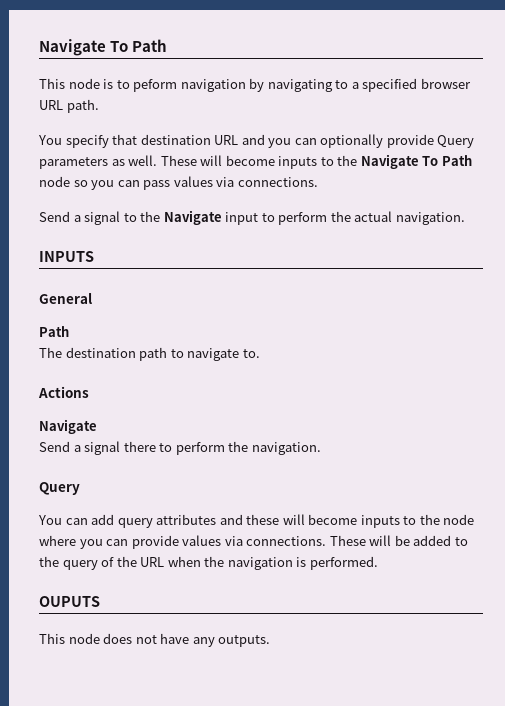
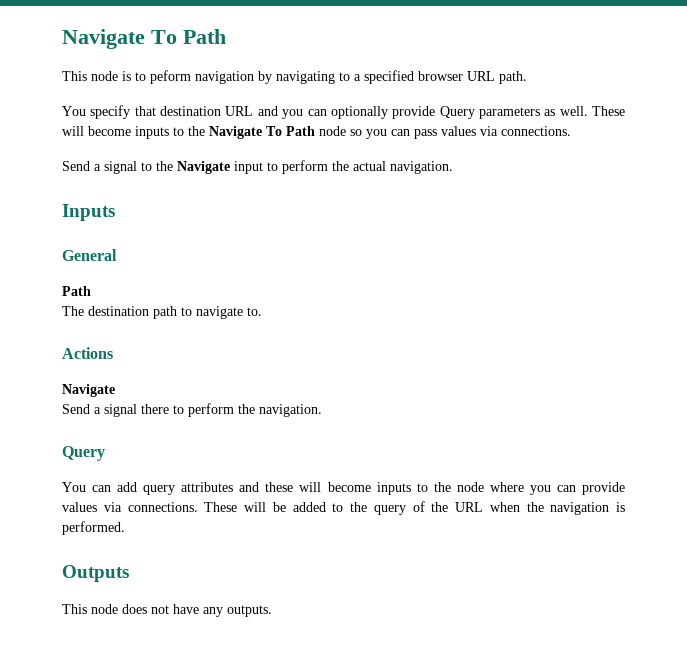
[39,251,94,262] INPUTS -> [62,204,115,221] Inputs
[39,596,100,607] OUPUTS -> [62,565,129,582] Outputs

